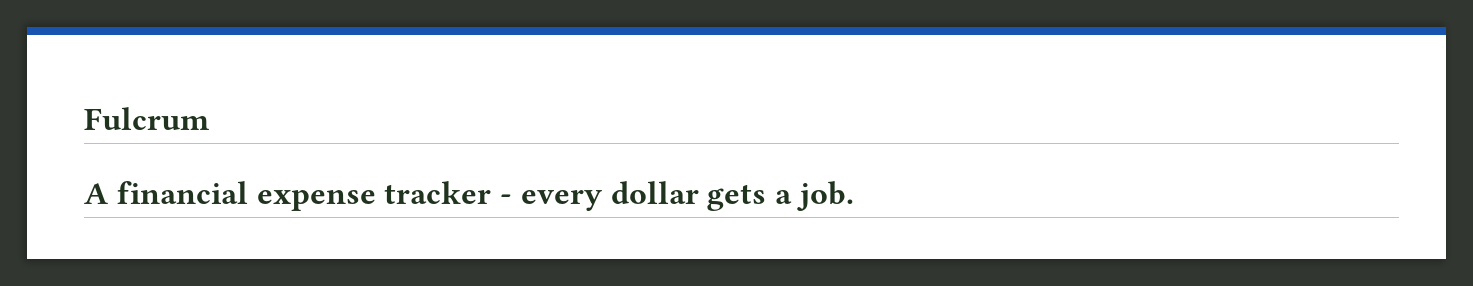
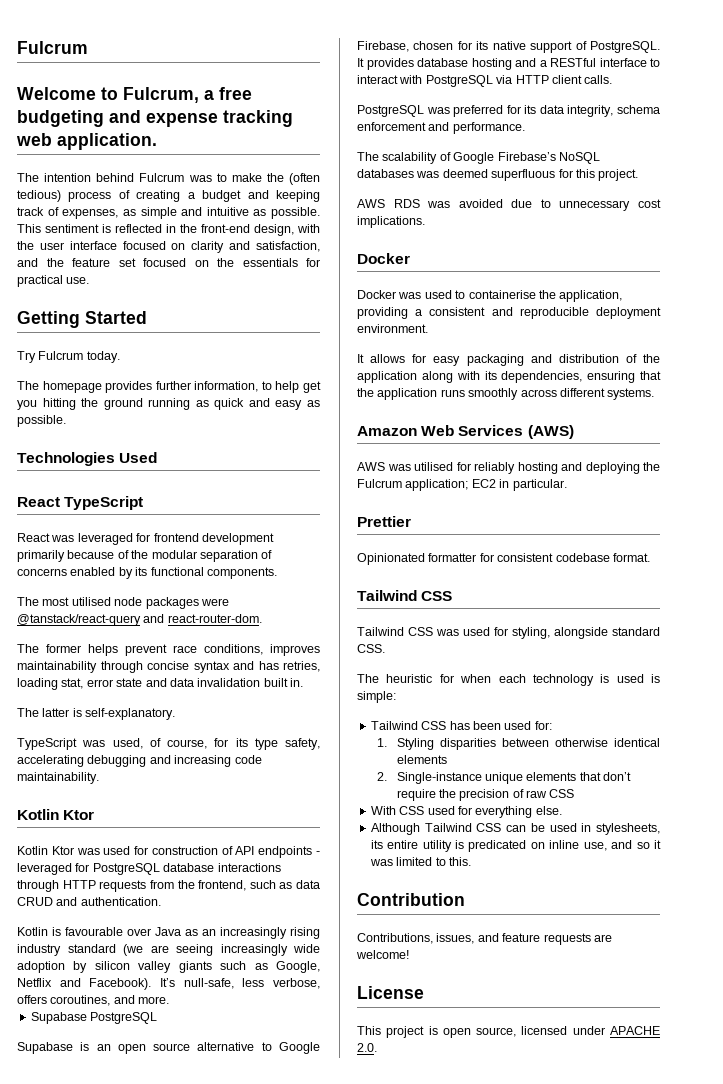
[84,181,854,211] A financial expense tracker - every dollar gets a job. -> [17,87,252,103] [17,110,293,127] [16,133,157,150] [17,173,320,185] [17,190,320,202] [17,207,320,219] [17,224,320,236] [17,241,320,253] [17,258,320,267] [17,275,90,287] [17,311,147,328] [17,351,120,363] [17,381,321,393] [17,398,320,410] [17,415,66,427] [17,452,158,466] [17,496,144,510] [17,533,274,545] [17,550,273,562] [17,567,277,579] [17,597,229,609] [17,614,262,626] [17,644,320,656] [17,661,320,673] [17,678,303,690] [17,708,176,720] [17,738,320,750] [17,755,262,767] [17,772,99,784] [17,809,95,820] [17,846,320,858] [17,863,281,875] [17,880,320,892] [17,897,161,906] [17,927,320,939] [17,944,320,956] [17,961,320,973] [17,978,320,990] [17,995,170,1006] [30,1012,158,1024] [17,1042,320,1054] [357,41,660,53] [357,58,660,70] [357,75,613,87] [357,105,660,117] [357,122,525,134] [357,152,600,164] [357,169,639,181] [357,199,661,211] [357,216,425,228] [357,253,410,264] [357,290,623,302] [357,307,661,319] [357,324,428,333] [357,354,660,366] [357,371,661,383] [357,388,655,400] [357,425,574,439] [357,462,660,474] [357,479,567,491] [357,516,411,527] [357,553,650,565] [357,590,453,601] [357,627,660,639] [357,644,385,653] [357,674,660,686] [357,691,396,703] [370,721,552,730] [376,738,660,750] [396,755,447,764] [376,772,632,784] [396,789,575,801] [370,806,562,818] [370,823,660,835] [370,840,661,852] [369,857,471,866] [357,893,465,906] [357,933,612,945] [356,950,409,959] [357,986,424,999] [357,1026,660,1038] [357,1043,377,1052] Welcome to Fulcrum, a free budgeting and expense tracking web application. // The intention behind Fulcrum was to make the (often tedious) process of creating a budget and keeping track of expenses, as simple and intuitive as possible. This sentiment is reflected in the front-end design, with the user interface focused on clarity and satisfaction, and the feature set focused on the essentials for practical use. // Getting Started // Try Fulcrum today. // The homepage provides further information, to help get you hitting the ground running as quick and easy as possible. // Technologies Used // React TypeScript // React was leveraged for frontend development primarily because of the modular separation of concerns enabled by its functional components. // The most utilised node packages were @tanstack/react-query and react-router-dom. // The former helps prevent race conditions, improves maintainability through concise syntax and has retries, loading stat, error state and data invalidation built in. // The latter is self-explanatory. // TypeScript was used, of course, for its type safety, accelerating debugging and increasing code maintainability. // Kotlin Ktor // Kotlin Ktor was used for construction of API endpoints - leveraged for PostgreSQL database interactions through HTTP requests from the frontend, such as data CRUD and authentication. // Kotlin is favourable over Java as an increasingly rising industry standard (we are seeing increasingly wide adoption by silicon valley giants such as Google, Netflix and Facebook). It’s null-safe, less verbose, offers coroutines, and more. // Supabase PostgreSQL // Supabase is an open source alternative to Google Firebase, chosen for its native support of PostgreSQL. It provides database hosting and a RESTful interface to interact with PostgreSQL via HTTP client calls. // PostgreSQL was preferred for its data integrity, schema enforcement and performance. // The scalability of Google Firebase’s NoSQL databases was deemed superfluous for this project. // AWS RDS was avoided due to unnecessary cost implications. // Docker // Docker was used to containerise the application, providing a consistent and reproducible deployment environment. // It allows for easy packaging and distribution of the application along with its dependencies, ensuring that the application runs smoothly across different systems. // Amazon Web Services (AWS) // AWS was utilised for reliably hosting and deploying the Fulcrum application; EC2 in particular. // Prettier // Opinionated formatter for consistent codebase format. // Tailwind CSS // Tailwind CSS was used for styling, alongside standard CSS. // The heuristic for when each technology is used is simple: // Tailwind CSS has been used for: // 1. Styling disparities between otherwise identical elements // 2. Single-instance unique elements that don’t require the precision of raw CSS // With CSS used for everything else. // Although Tailwind CSS can be used in stylesheets, its entire utility is predicated on inline use, and so it was limited to this. // Contribution // Contributions, issues, and feature requests are welcome! // License // This project is open source, licensed under APACHE 2.0.

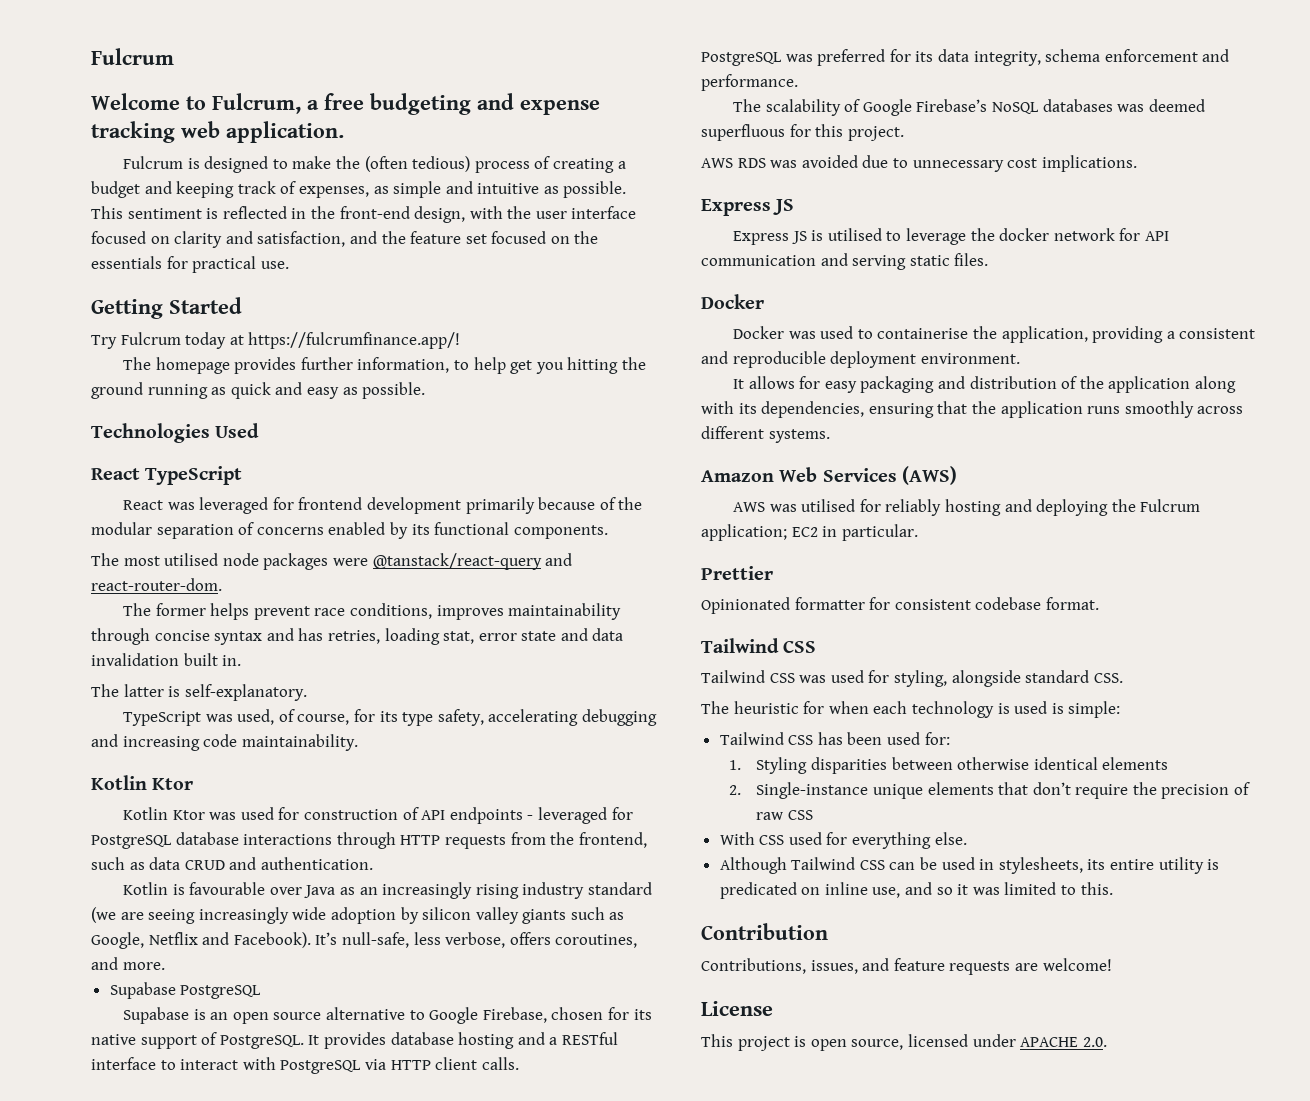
[17,173,212,182] The intention behind Fulcrum was -> [123,156,269,173] Fulcrum is designed
[86,351,120,363] today. -> [185,332,461,349] today at https://fulcrumfinance.app/!
(425, 222) none -> [701,199,795,216] [733,228,1169,245] [701,253,989,270] // Express JS // Express JS is utilised to leverage the docker network for API communication and serving static files.

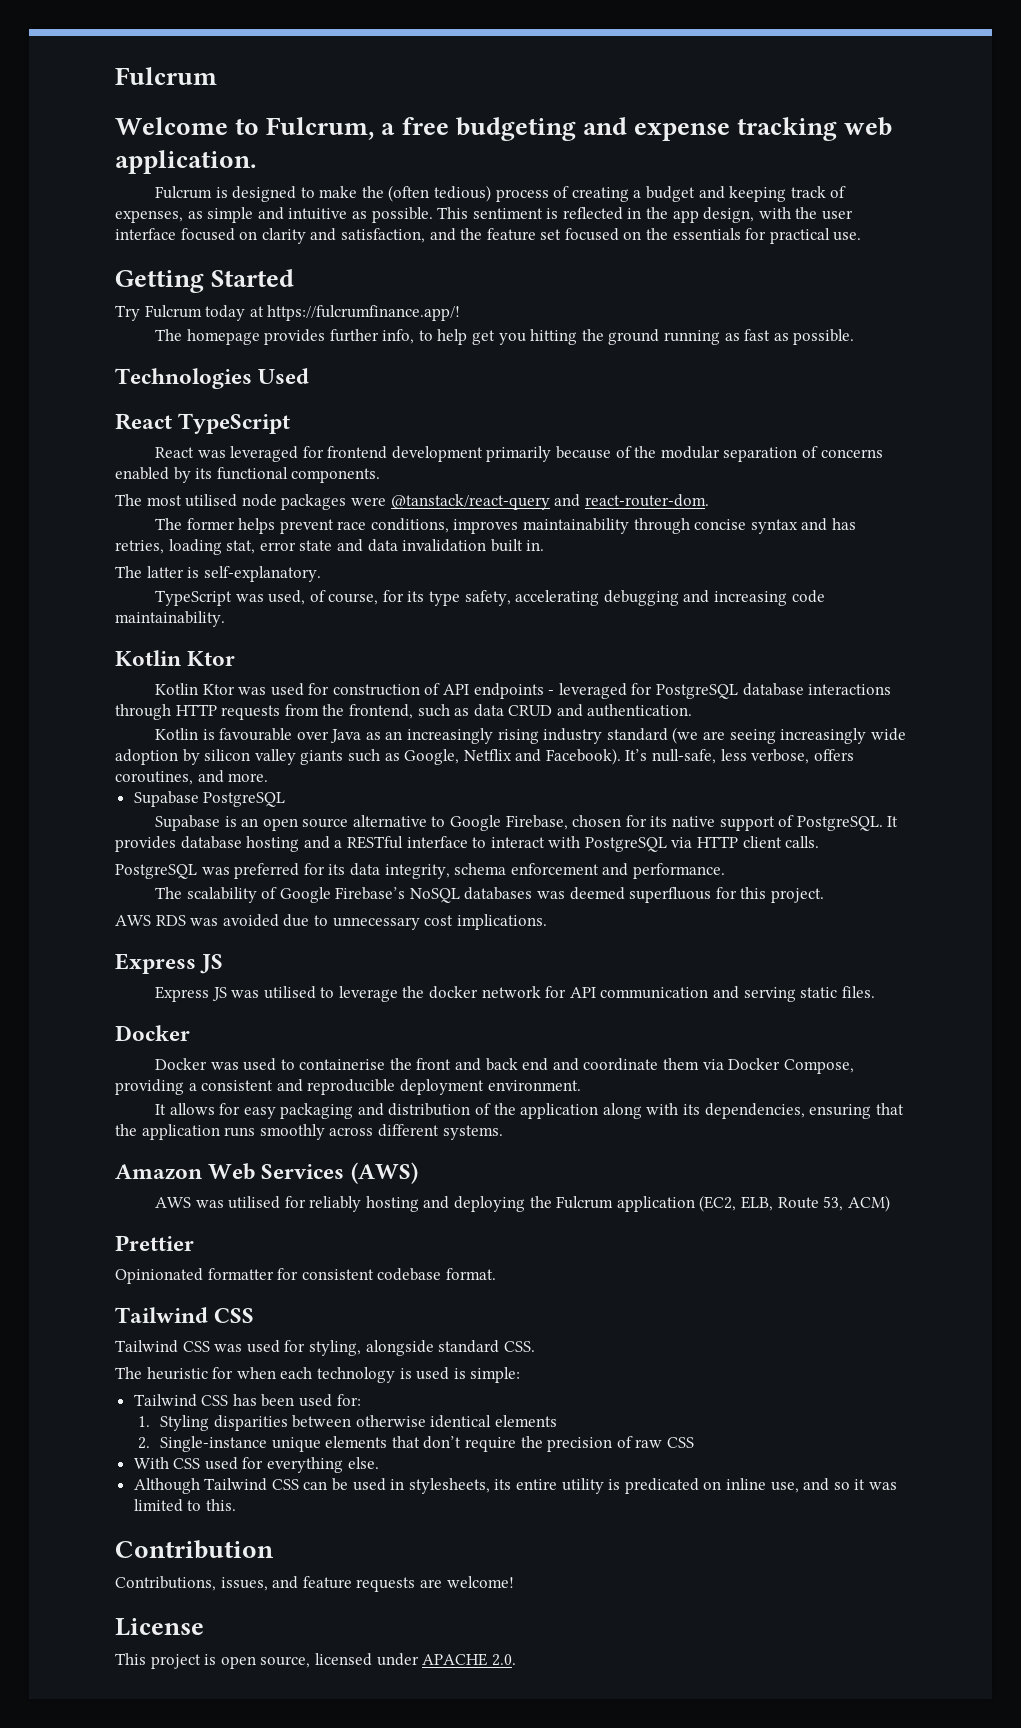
[339,206,410,219] front-end -> [672,210,699,223] app
[357,357,450,373] information, -> [382,329,415,344] info,
[230,382,339,399] quick and easy -> [744,329,771,341] fast
[811,230,824,241] is -> [231,990,260,998] was
[1001,326,1088,343] application, -> [416,1058,854,1074] front and back end and coordinate them via Docker Compose,
[701,524,918,541] application; EC2 in particular. -> [616,1195,890,1212] application (EC2, ELB, Route 53, ACM)

